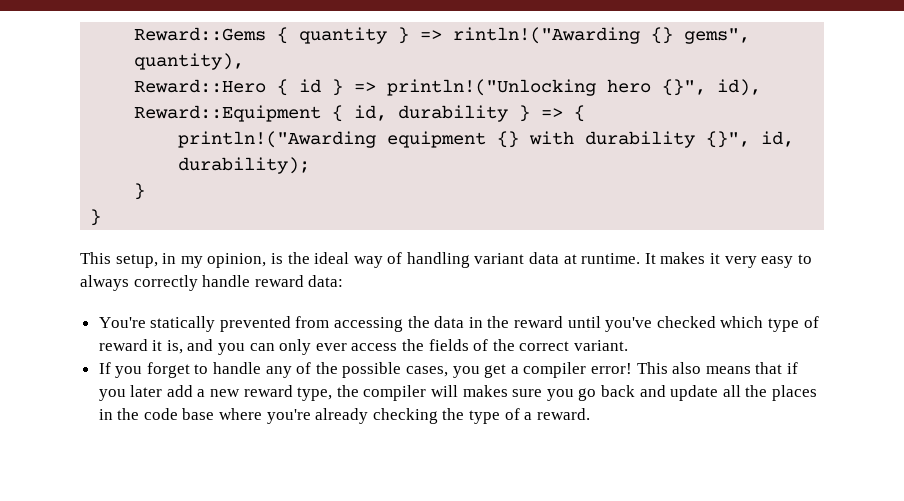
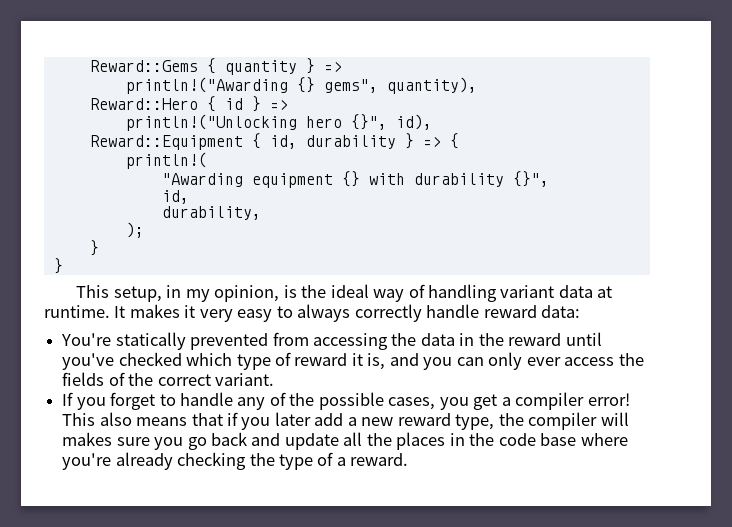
[453,27,641,44] rintln!("Awarding -> [125,77,288,94] // println!("Awarding
(377, 87) none -> (288, 105) //
[178,131,377,148] println!("Awarding -> [125,152,207,169] [161,173,243,187] println!( // "Awarding
[761,131,795,147] [178,157,311,174] id, durability); -> [161,190,189,204] [161,206,261,220] [125,222,144,238] // id, // durability, // );

